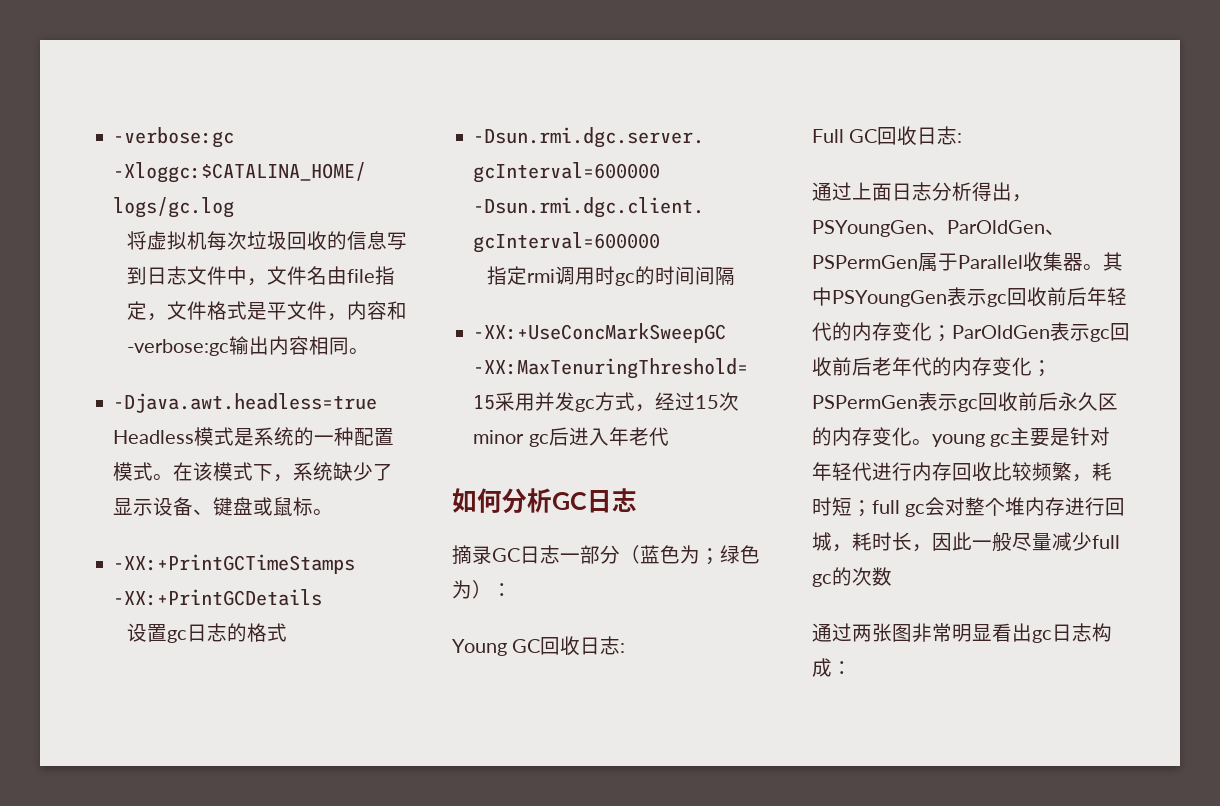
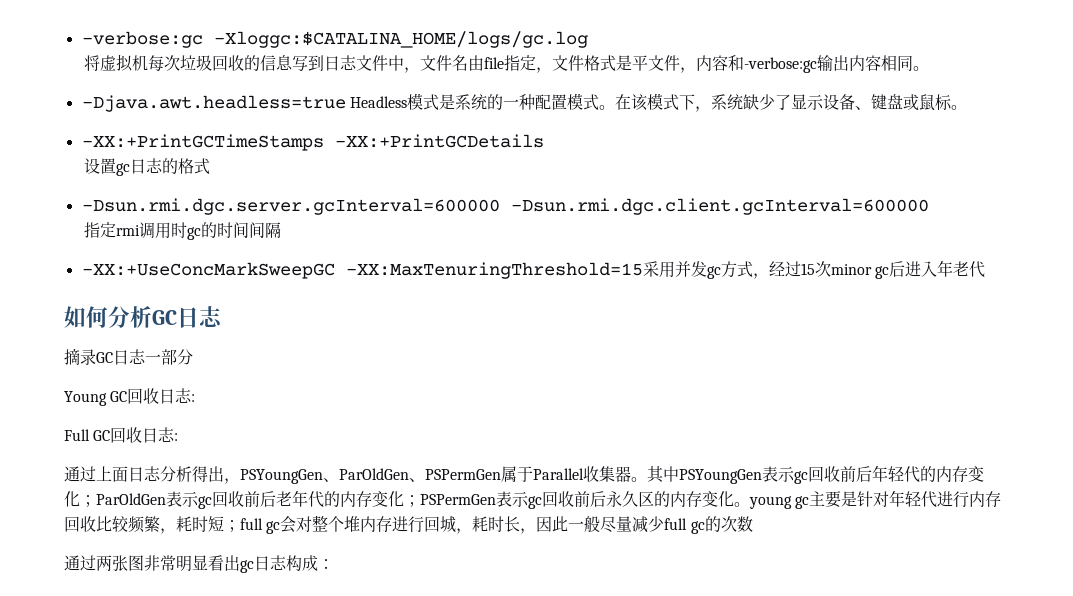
[620,545,760,565] [452,580,512,599] （蓝色为；绿色为）： -> (193, 357) none

